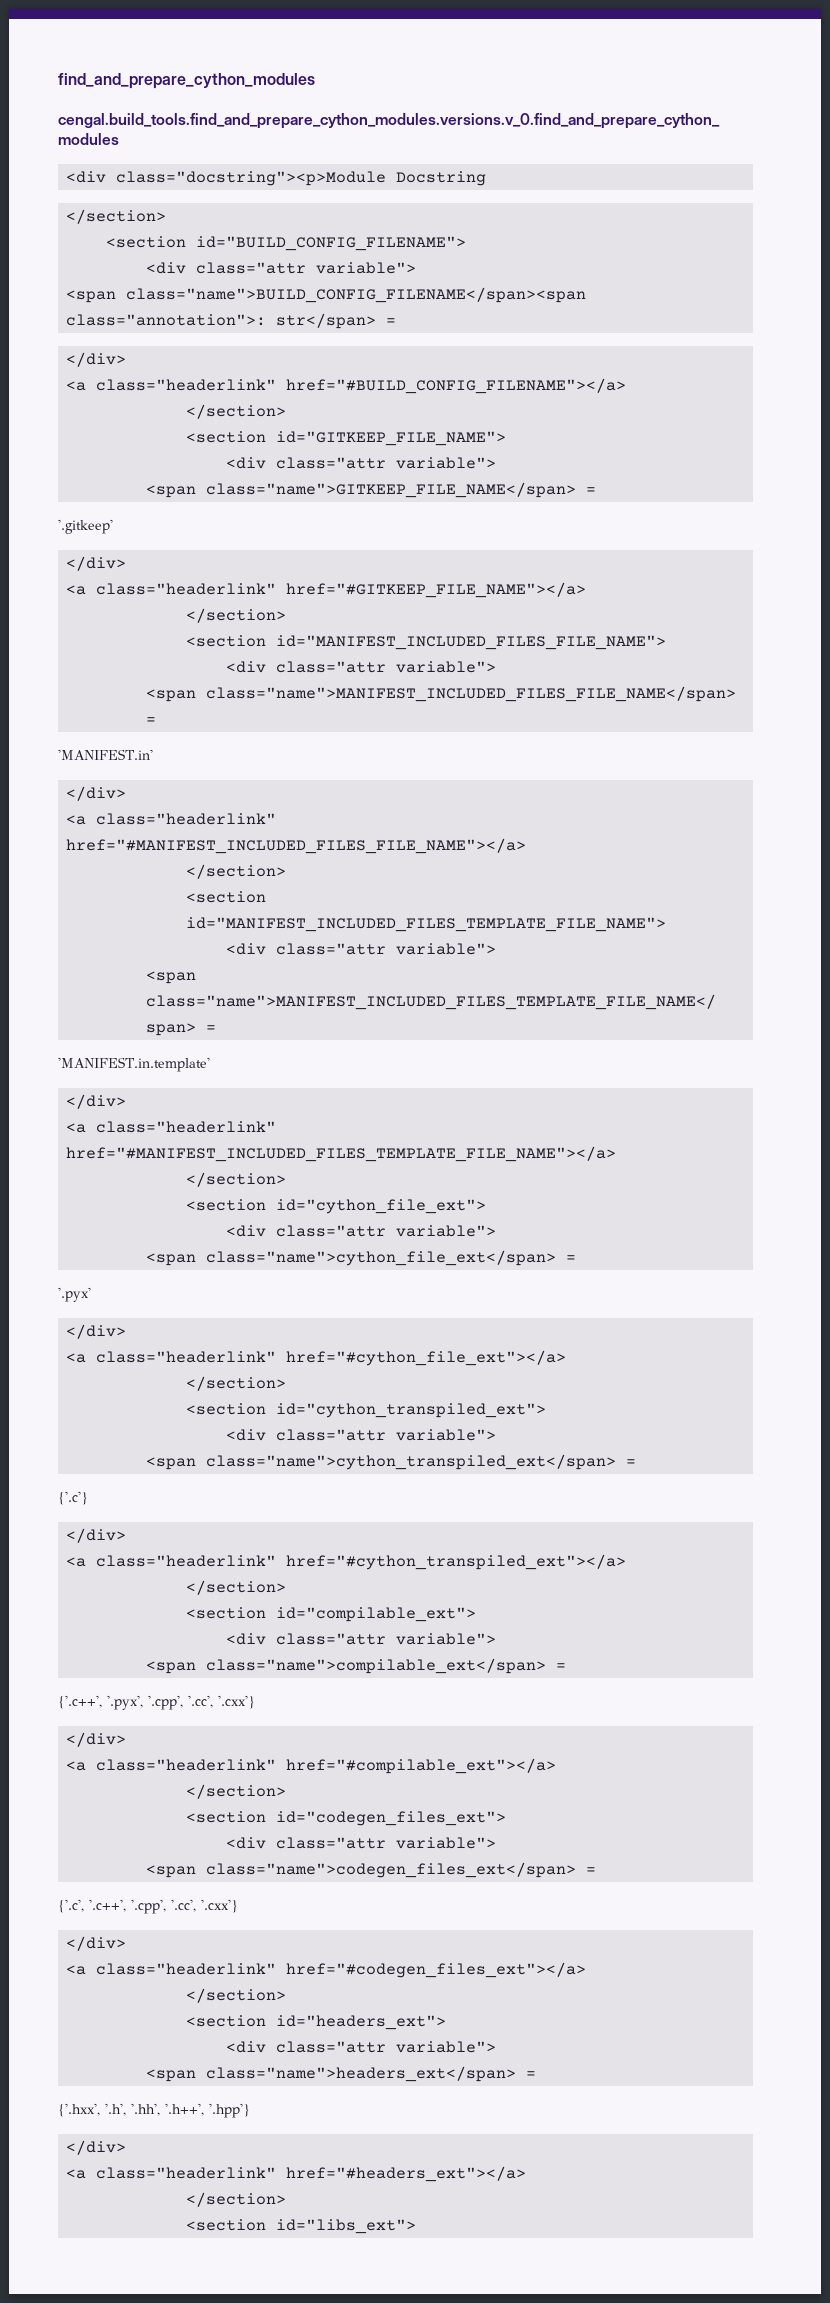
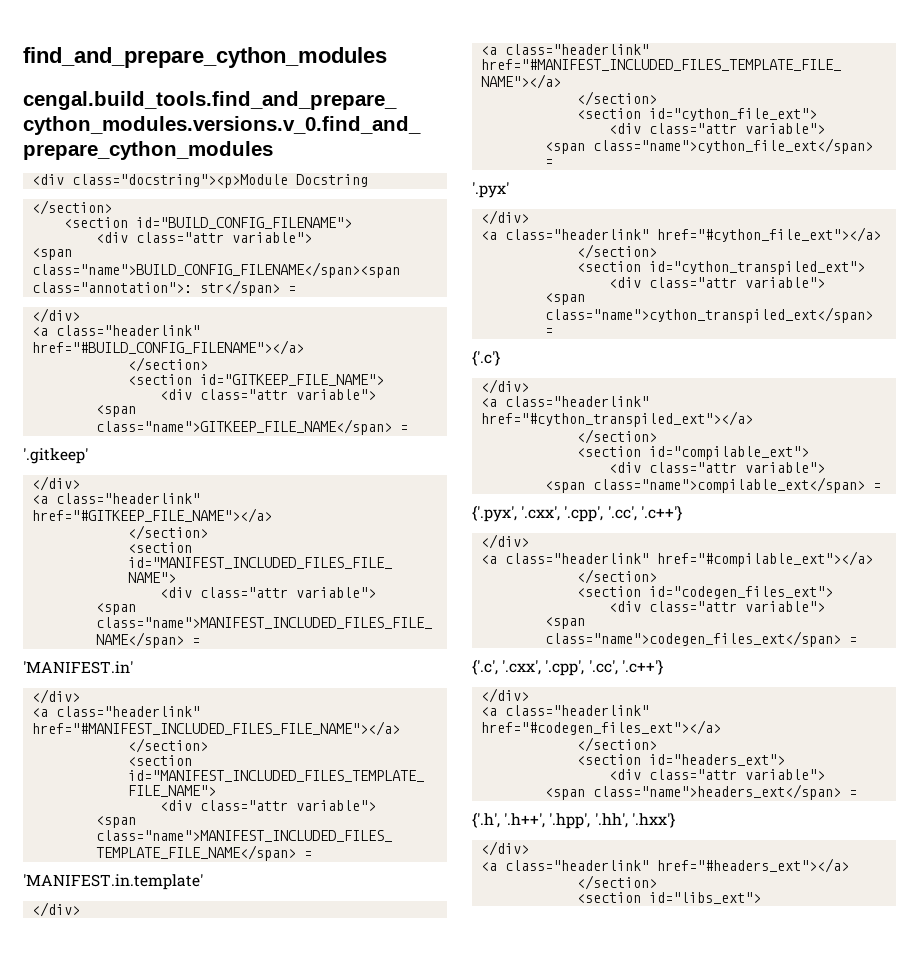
[58,1695,255,1710] {'.c++', '.pyx', '.cpp', '.cc', '.cxx'} -> [472,505,682,522] {'.pyx', '.cxx', '.cpp', '.cc', '.c++'}
[89,1899,238,1914] '.c++', '.cpp', '.cc', '.cxx'} -> [502,659,663,676] '.cxx', '.cpp', '.cc', '.c++'}
[58,2103,250,2118] {'.hxx', '.h', '.hh', '.h++', '.hpp'} -> [472,812,675,829] {'.h', '.h++', '.hpp', '.hh', '.hxx'}

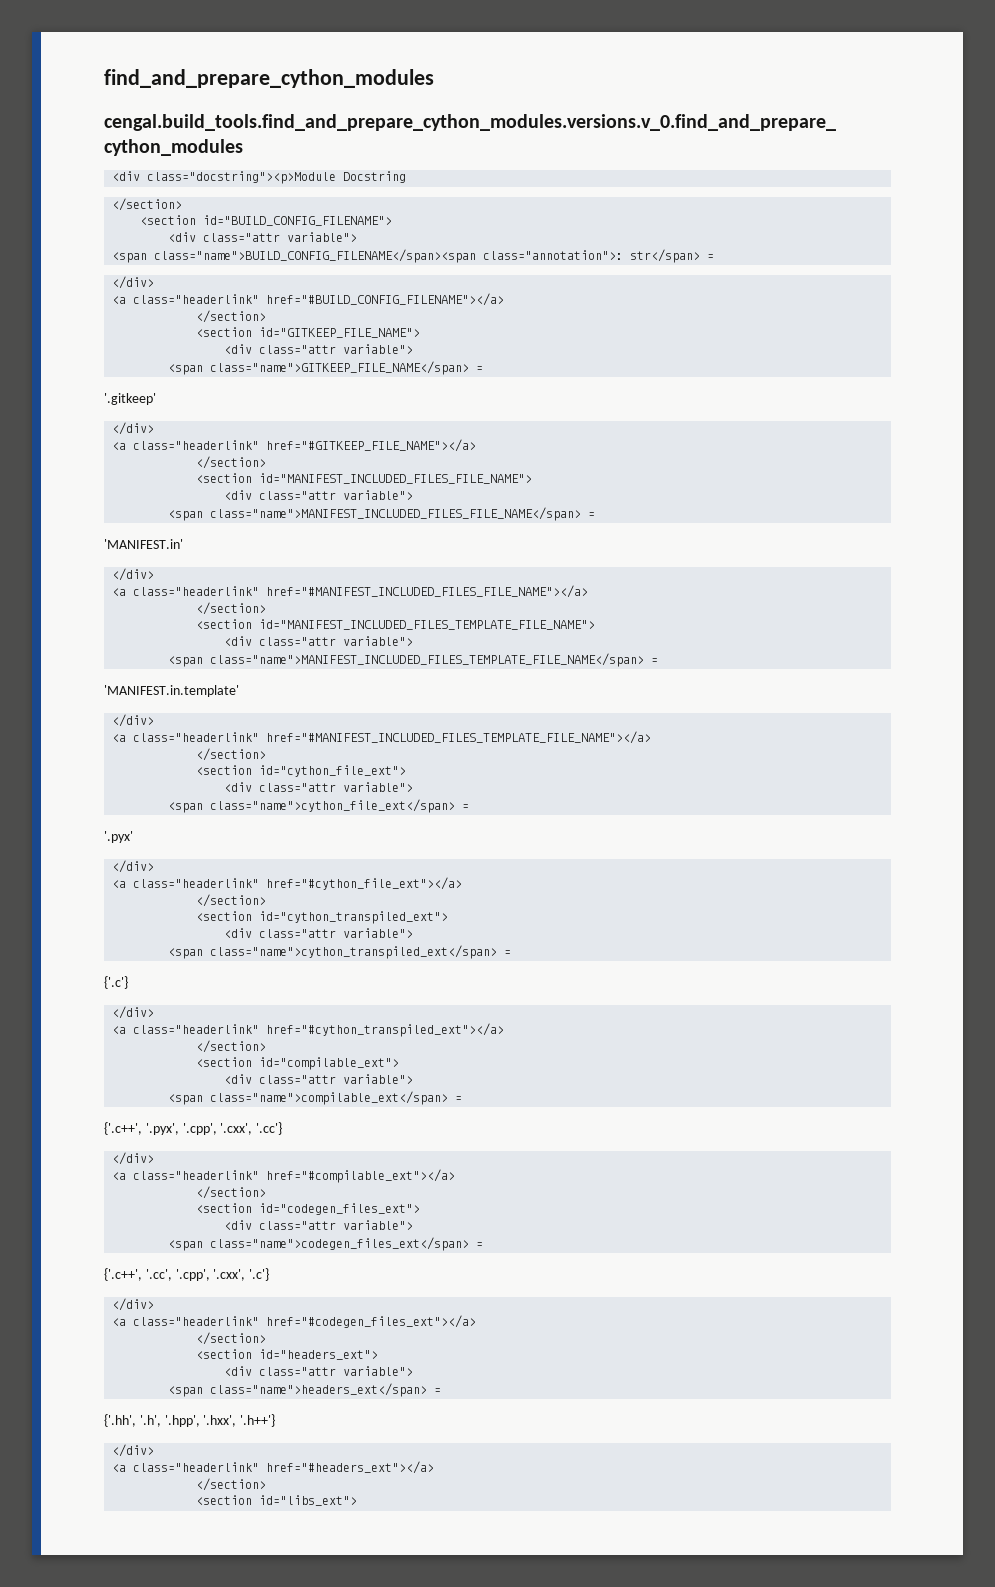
[472,505,682,522] {'.pyx', '.cxx', '.cpp', '.cc', '.c++'} -> [104,1122,283,1135] {'.c++', '.pyx', '.cpp', '.cxx', '.cc'}
[472,659,663,676] {'.c', '.cxx', '.cpp', '.cc', '.c++'} -> [104,1268,270,1281] {'.c++', '.cc', '.cpp', '.cxx', '.c'}
[472,812,675,829] {'.h', '.h++', '.hpp', '.hh', '.hxx'} -> [104,1414,276,1427] {'.hh', '.h', '.hpp', '.hxx', '.h++'}

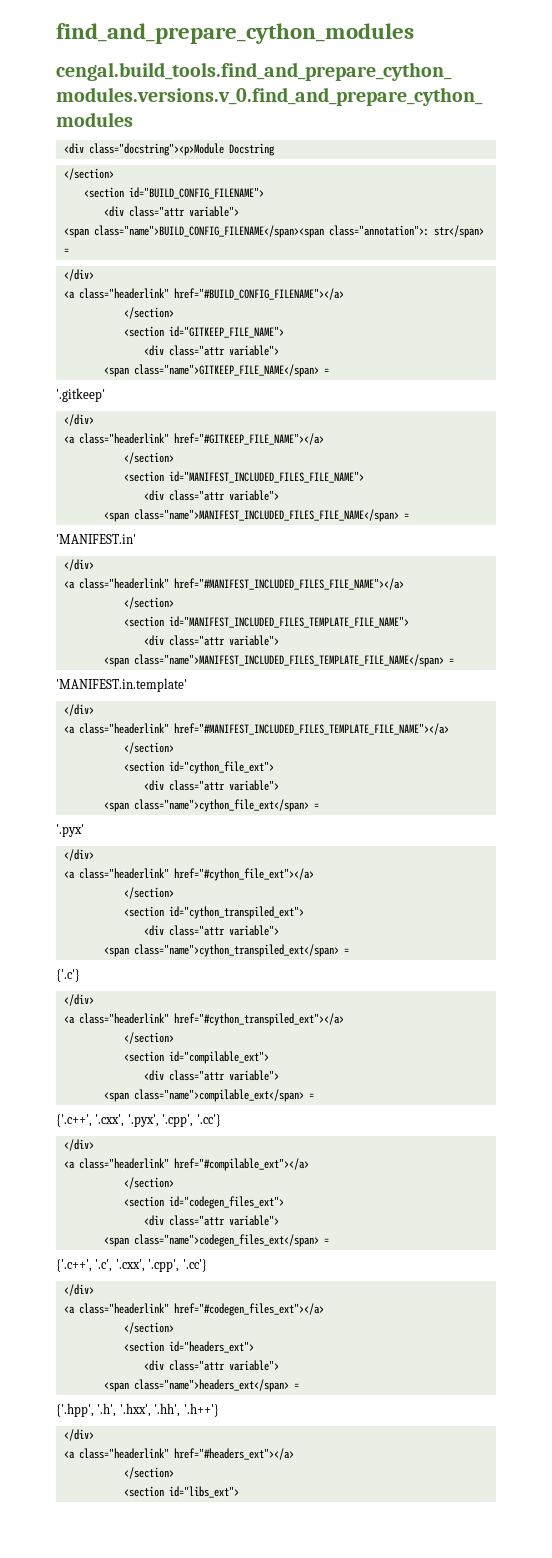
(142, 1128) none -> [95,1114,125,1127] '.cxx',
[220,1123,253,1135] '.cxx', -> (194, 1120) none
[145,1268,270,1281] '.cc', '.cpp', '.cxx', '.c'} -> [95,1259,207,1272] '.c', '.cxx', '.cpp', '.cc'}
[104,1414,237,1427] {'.hh', '.h', '.hpp', '.hxx', -> [56,1403,181,1417] {'.hpp', '.h', '.hxx', '.hh',

